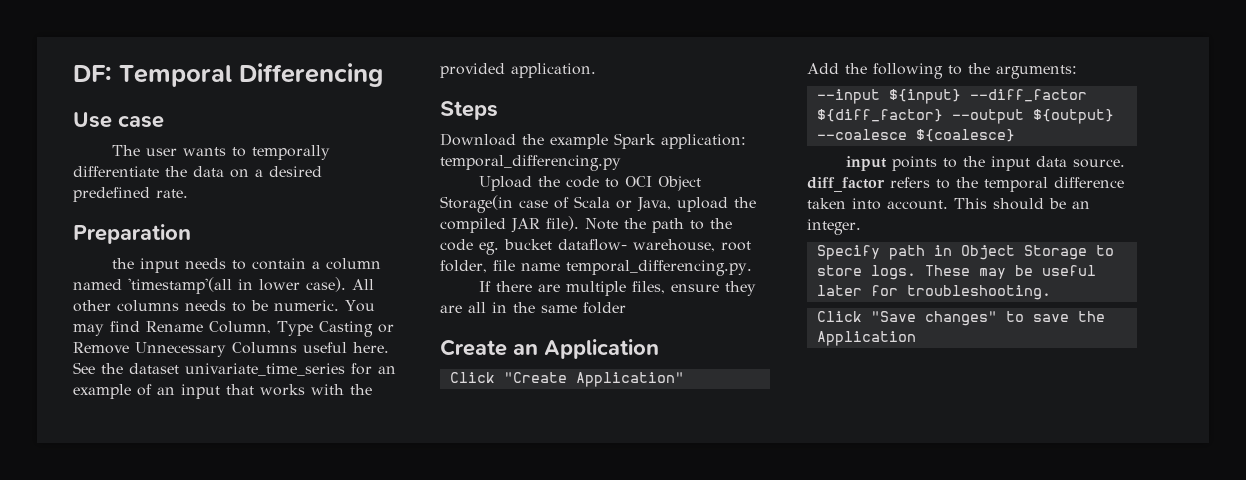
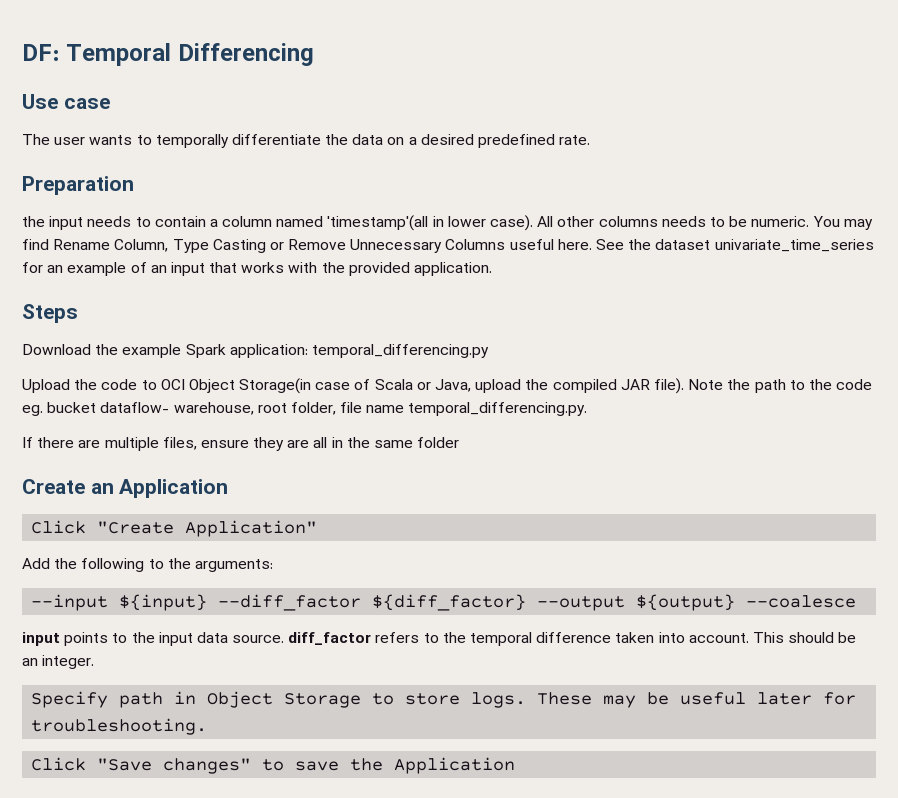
[915,129,1015,142] ${coalesce} -> (857, 601) none

